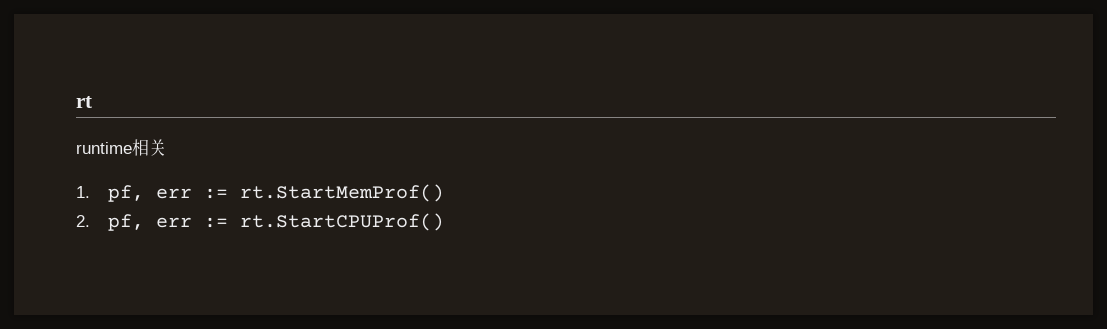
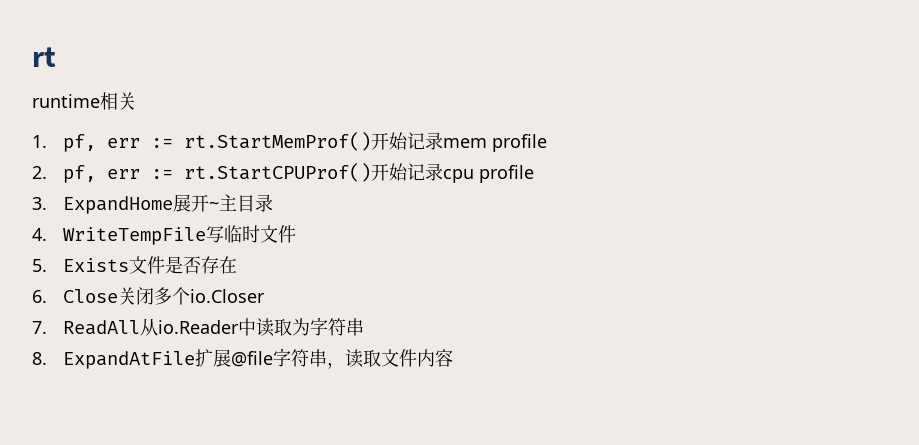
(445, 193) none -> [370,132,547,152] 开始记录mem profile
(445, 222) none -> [370,163,534,183] [32,194,273,214] [32,225,296,245] [32,256,237,274] [32,287,265,305] [32,317,364,337] [32,348,453,369] 开始记录cpu profile // 3. ExpandHome展开~主目录 // 4. WriteTempFile写临时文件 // 5. Exists文件是否存在 // 6. Close关闭多个io.Closer // 7. ReadAll从io.Reader中读取为字符串 // 8. ExpandAtFile扩展@file字符串，读取文件内容

